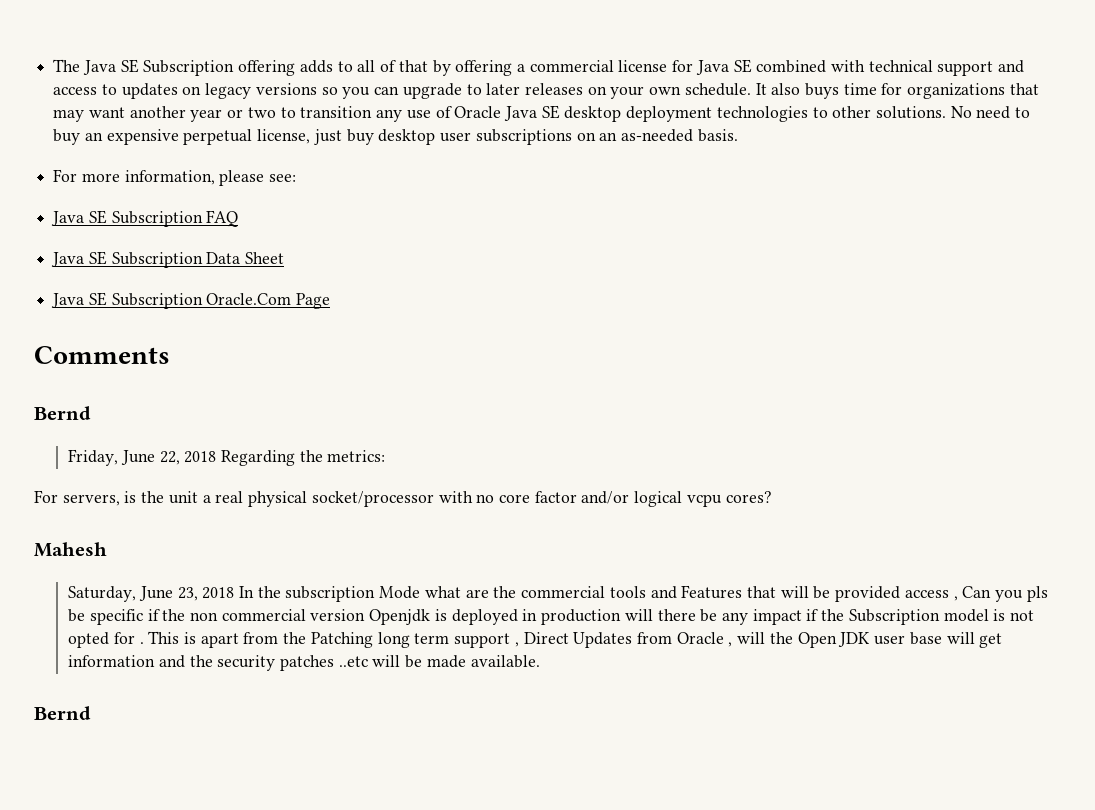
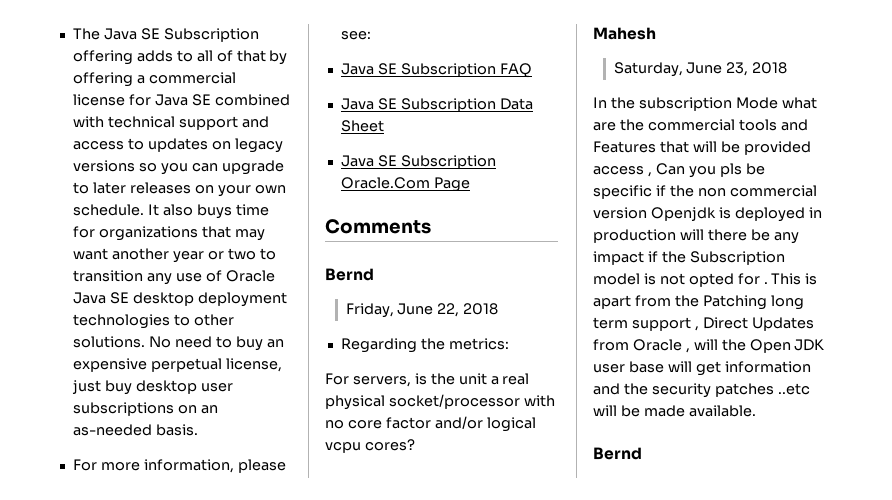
(217, 457) none -> (499, 309) //
(235, 593) none -> (788, 68) //

